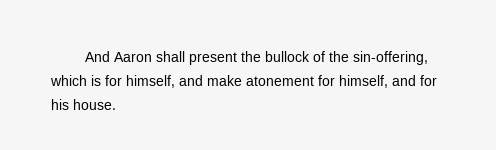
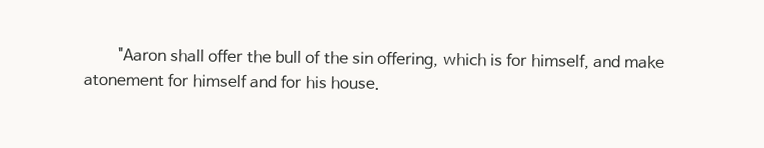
[84,51,428,65] And Aaron shall present the bullock of the sin-offering, -> [117,47,440,70] "Aaron shall offer the bull of the sin offering,
[339,75,388,88] himself, -> [191,73,247,89] himself

